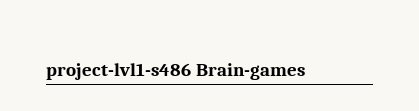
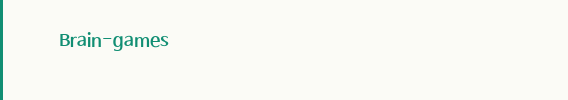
[46,63,191,80] project-lvl1-s486 -> (59, 41) none

